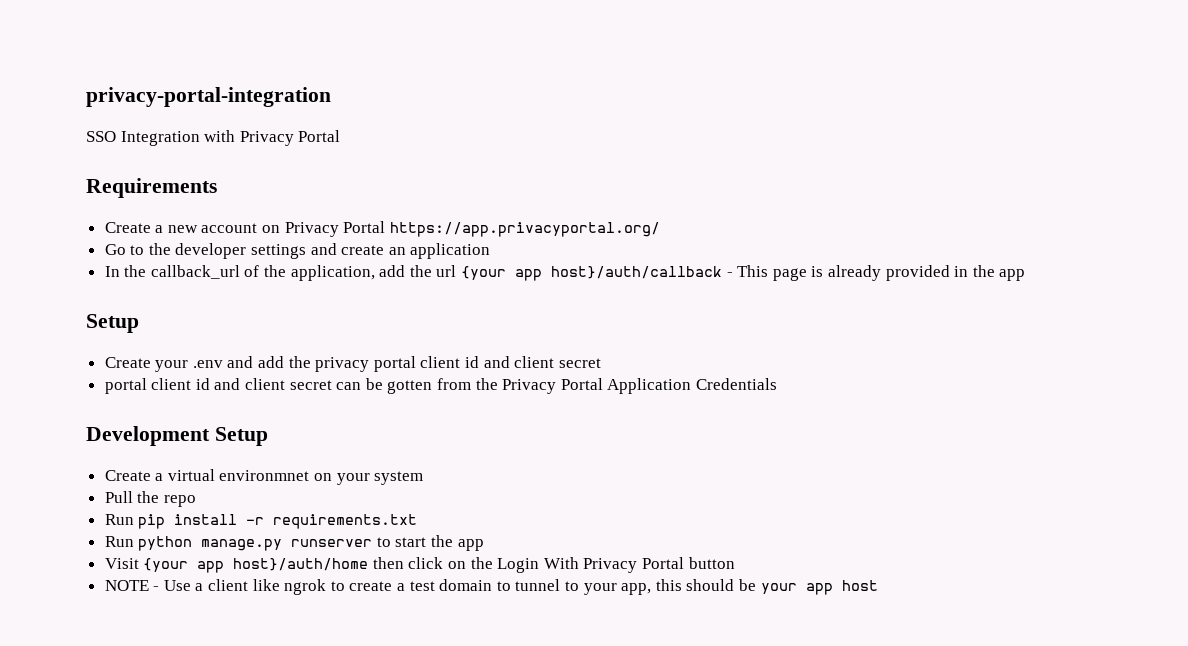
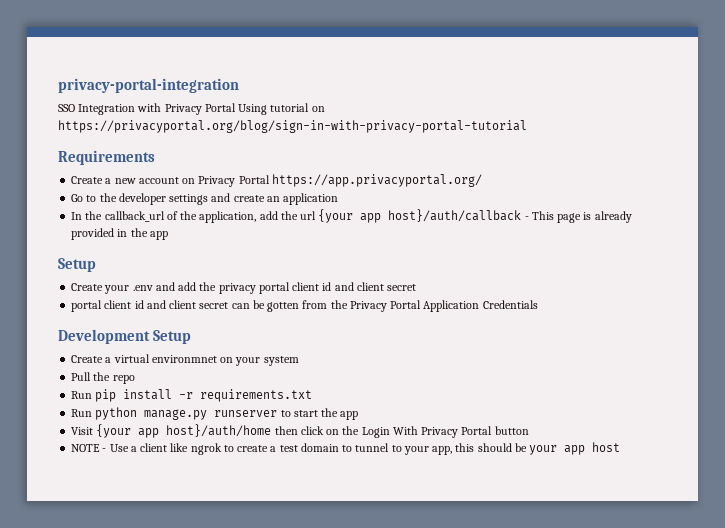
(341, 136) none -> [238,103,325,115] [58,120,527,133] Using tutorial on https://privacyportal.org/blog/sign-in-with-privacy-portal-tutorial

